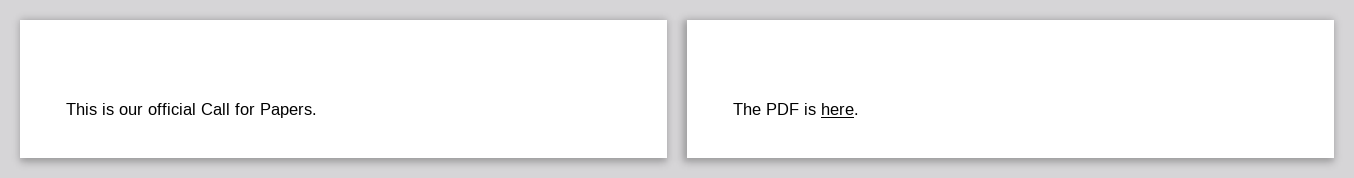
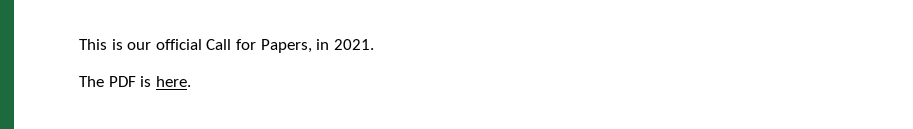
[260,103,317,118] Papers. -> [260,39,374,53] Papers, in 2021.

